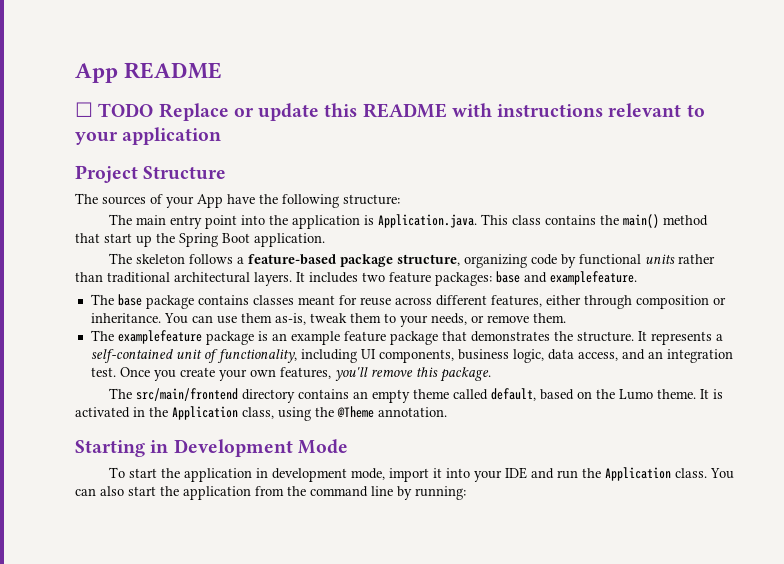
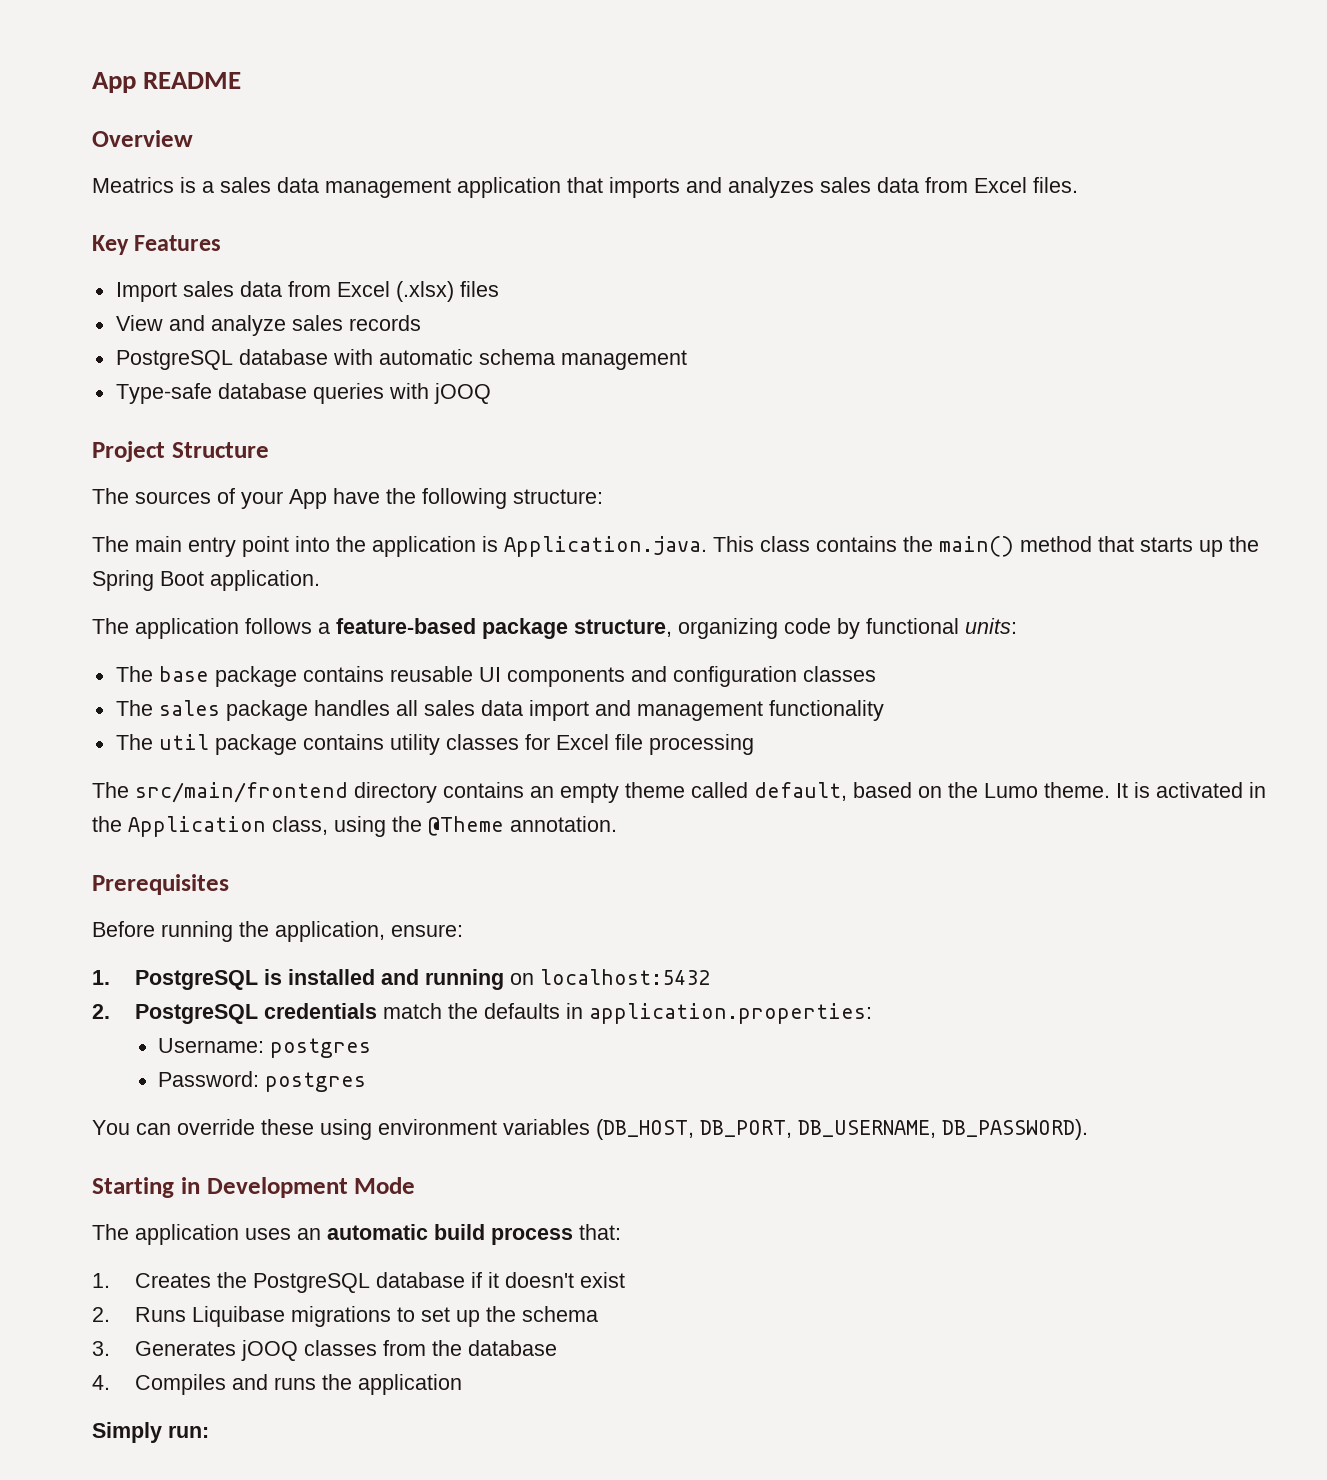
[75,102,705,121] [75,127,222,145] ☐ TODO Replace or update this README with instructions relevant to your application -> [92,130,193,147] [92,177,1078,198] [92,235,222,255] [115,281,499,302] [115,315,421,336] [115,349,687,370] [115,383,491,404] Overview // Meatrics is a sales data management application that imports and analyzes sales data from Excel files. // Key Features // Import sales data from Excel (.xlsx) files // View and analyze sales records // PostgreSQL database with automatic schema management // Type-safe database queries with jOOQ
[104,233,132,243] start -> [1140,537,1193,552] starts
[136,254,186,264] skeleton -> [135,618,239,639] application
[645,254,716,264] [75,271,637,286] [90,294,726,309] [90,313,566,327] [90,330,723,345] [90,349,733,363] [90,367,491,382] units rather than traditional architectural layers. It includes two feature packages: base and examplefeature. // The base package contains classes meant for reuse across different features, either through composition or inheritance. You can use them as-is, tweak them to your needs, or remove them. // The examplefeature package is an example feature package that demonstrates the structure. It represents a self-contained unit of functionality, including UI components, business logic, data access, and an integration test. Once you create your own features, you'll remove this package. -> [965,618,1017,634] [115,666,876,687] [115,700,884,721] [115,734,754,755] units: // The base package contains reusable UI components and configuration classes // The sales package handles all sales data import and management functionality // The util package contains utility classes for Excel file processing
[75,439,348,457] [109,467,735,482] [75,486,466,500] Starting in Development Mode // To start the application in development mode, import it into your IDE and run the Application class. You can also start the application from the command line by running: -> [92,874,229,895] [92,921,463,942] [92,969,710,990] [92,1003,872,1024] [158,1038,372,1058] [158,1071,367,1092] [92,1119,1088,1140] [92,1177,416,1198] [92,1224,621,1245] [92,1272,625,1293] [92,1306,598,1327] [92,1340,557,1361] [92,1374,462,1395] [92,1422,209,1443] Prerequisites // Before running the application, ensure: // 1. PostgreSQL is installed and running on localhost:5432 // 2. PostgreSQL credentials match the defaults in application.properties: // Username: postgres // Password: postgres // You can override these using environment variables (DB_HOST, DB_PORT, DB_USERNAME, DB_PASSWORD). // Starting in Development Mode // The application uses an automatic build process that: // 1. Creates the PostgreSQL database if it doesn't exist // 2. Runs Liquibase migrations to set up the schema // 3. Generates jOOQ classes from the database // 4. Compiles and runs the application // Simply run:

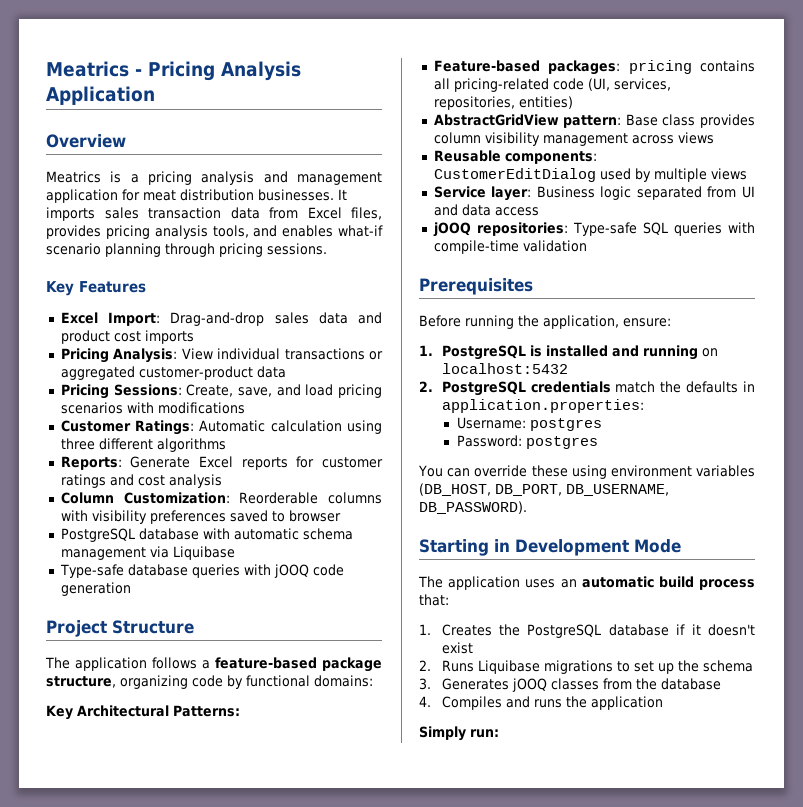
[92,72,242,93] App README -> [46,61,301,81] [46,86,155,105] Meatrics - Pricing Analysis Application
[220,177,1078,198] [92,235,222,255] [115,281,499,302] [115,315,421,336] sales data management application that imports and analyzes sales data from Excel files. // Key Features // Import sales data from Excel (.xlsx) files // View and analyze sales records -> [148,171,382,185] [46,189,347,203] [46,207,382,221] [46,225,384,239] [46,243,327,257] [46,281,146,296] [60,312,382,326] [60,330,194,344] [60,348,384,363] [60,366,286,380] [60,384,382,399] [60,402,245,414] [60,420,382,435] [60,438,226,452] [60,456,383,470] [60,474,222,488] [60,492,382,504] [60,510,341,524] pricing analysis and management application for meat distribution businesses. It imports sales transaction data from Excel files, provides pricing analysis tools, and enables what-if scenario planning through pricing sessions. // Key Features // Excel Import: Drag-and-drop sales data and product cost imports // Pricing Analysis: View individual transactions or aggregated customer-product data // Pricing Sessions: Create, save, and load pricing scenarios with modifications // Customer Ratings: Automatic calculation using three different algorithms // Reports: Generate Excel reports for customer ratings and cost analysis // Column Customization: Reorderable columns with visibility preferences saved to browser
(687, 360) none -> [149,546,235,560] via Liquibase
(491, 393) none -> [312,564,344,576] [60,582,131,596] code generation
[92,488,603,509] [92,536,1259,557] [92,570,320,591] // The sources of your App have the following structure: // The main entry point into the application is Application.java. This class contains the main() method that starts up the Spring Boot application. -> (194, 627) none
[965,618,1017,634] [115,666,876,687] [115,700,884,721] [115,734,754,755] [92,782,1266,803] [92,816,617,837] units: // The base package contains reusable UI components and configuration classes // The sales package handles all sales data import and management functionality // The util package contains utility classes for Excel file processing // The src/main/frontend directory contains an empty theme called default, based on the Lumo theme. It is activated in the Application class, using the @Theme annotation. -> [314,675,373,687] [46,705,240,720] [433,60,755,75] [433,78,671,92] [433,96,573,110] [433,114,755,128] [433,132,714,146] [433,150,597,164] [433,168,747,182] [433,186,755,201] [433,204,539,216] [432,222,755,237] [433,240,587,254] domains: // Key Architectural Patterns: // Feature-based packages: pricing contains all pricing-related code (UI, services, repositories, entities) // AbstractGridView pattern: Base class provides column visibility management across views // Reusable components: CustomerEditDialog used by multiple views // Service layer: Business logic separated from UI and data access // jOOQ repositories: Type-safe SQL queries with compile-time validation

